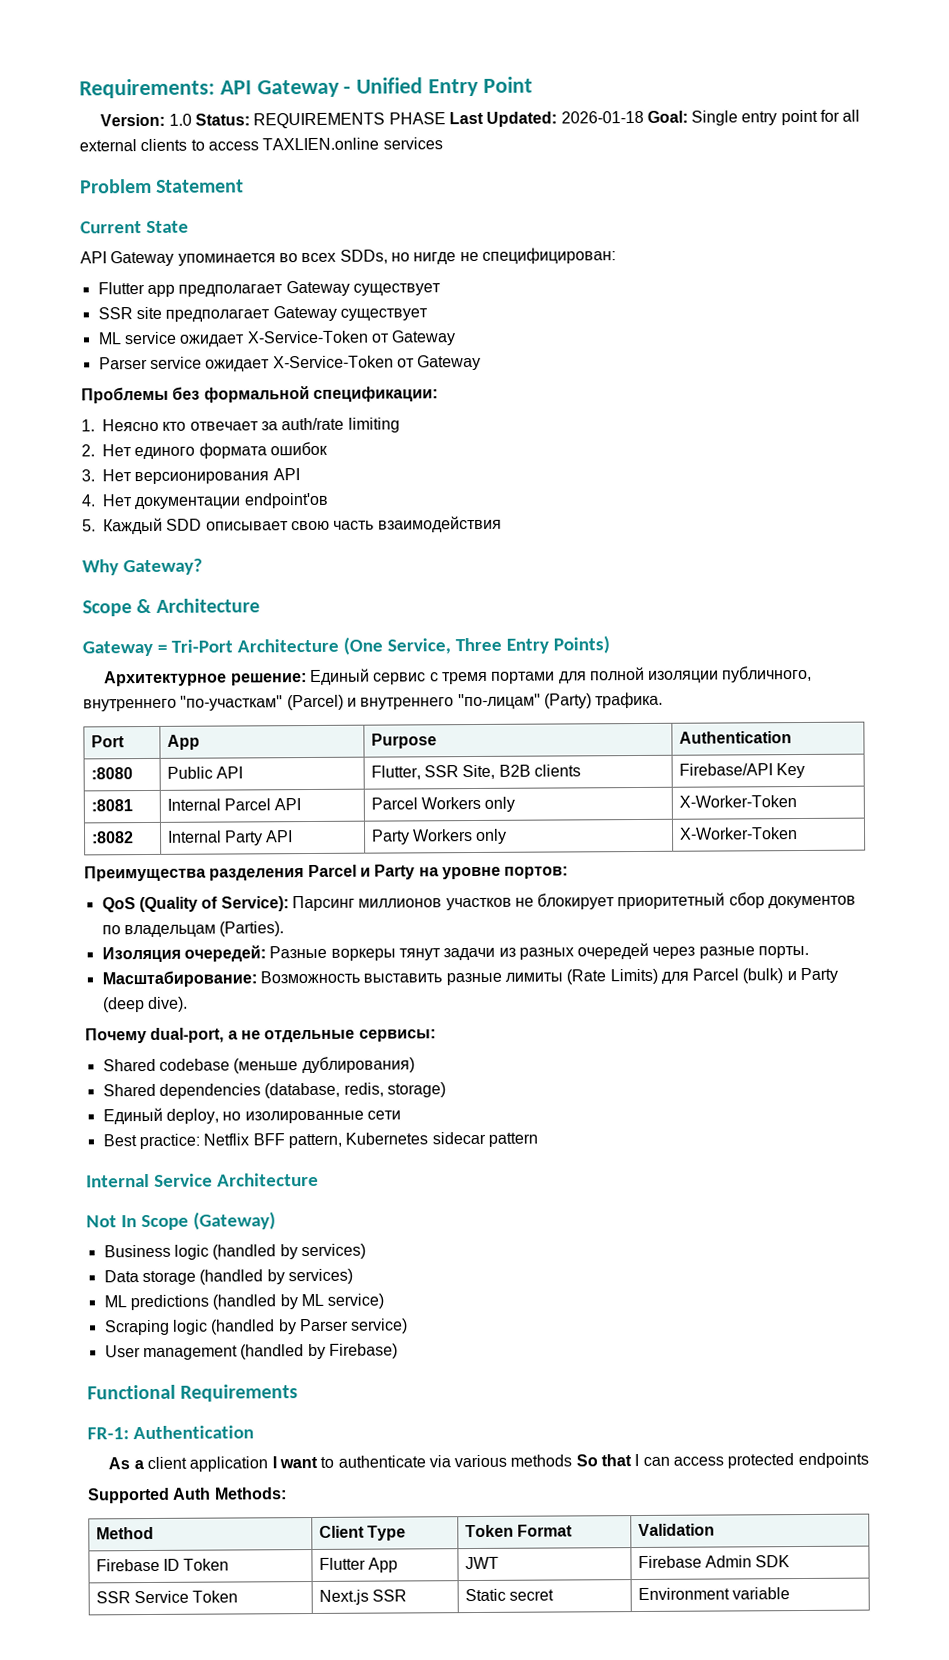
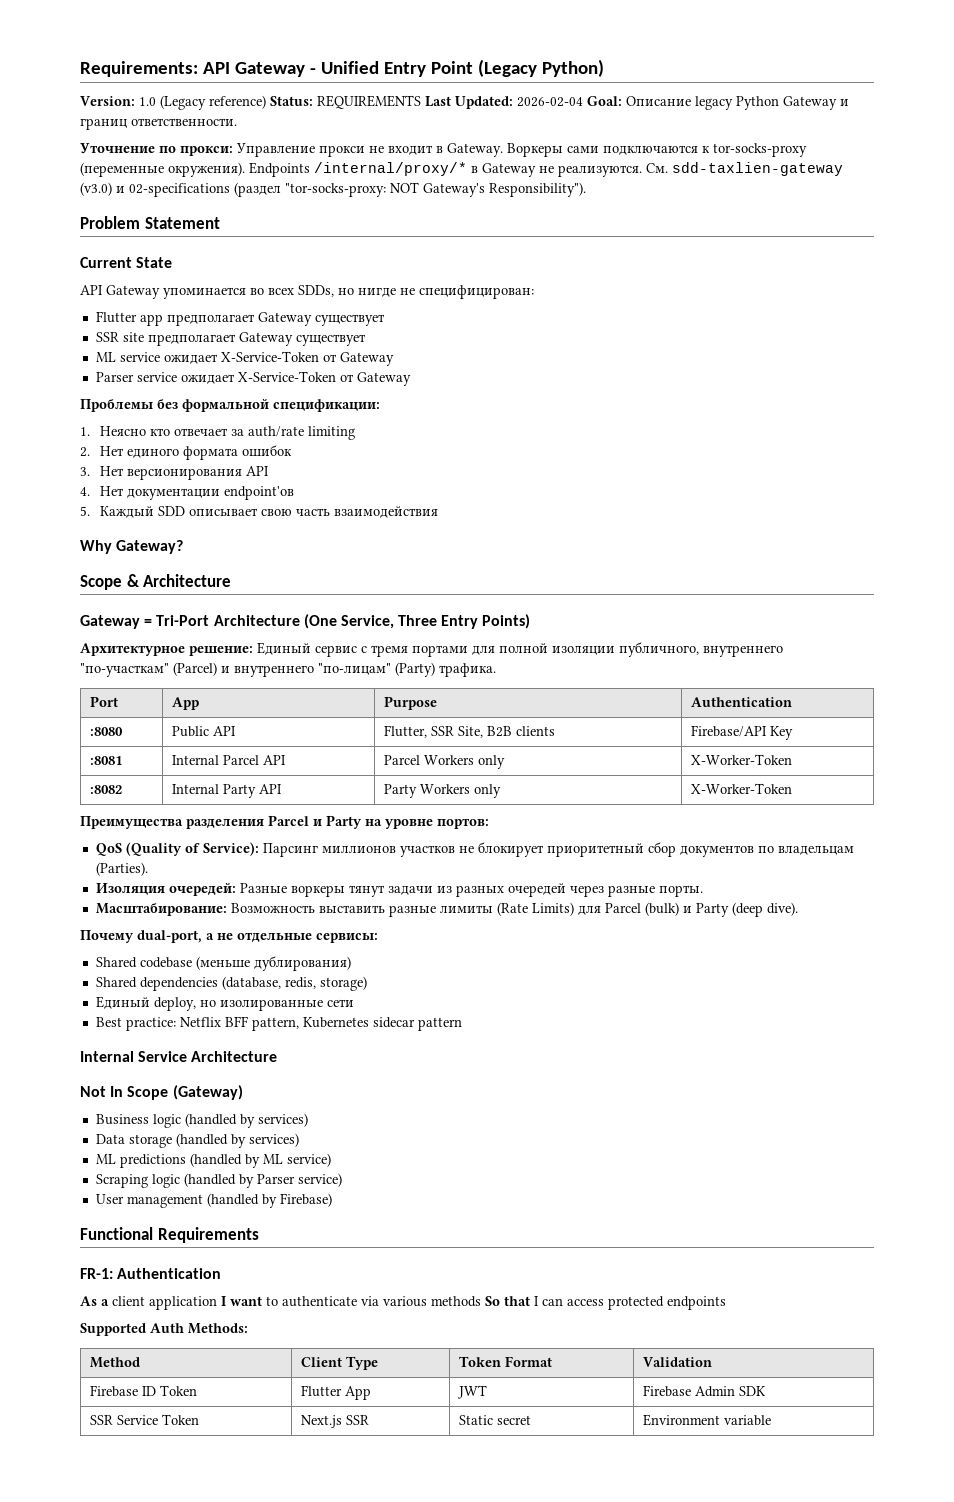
(533, 84) none -> [477,59,604,77] (Legacy Python)
(192, 119) none -> [160,95,266,110] (Legacy reference)
[388,112,446,125] PHASE -> (421, 102) none
[560,109,861,126] [79,137,443,152] 2026-01-18 Goal: Single entry point for all external clients to access TAXLIEN.online services -> [517,96,849,110] [80,118,237,130] [80,143,807,157] [80,162,843,177] [80,182,586,197] 2026-02-04 Goal: Описание legacy Python Gateway и границ ответственности. // Уточнение по прокси: Управление прокси не входит в Gateway. Воркеры сами подключаются к tor-socks-proxy (переменные окружения). Endpoints /internal/proxy/* в Gateway не реализуются. См. sdd-taxlien-gateway (v3.0) и 02-specifications (раздел "tor-socks-proxy: NOT Gateway's Responsibility").

